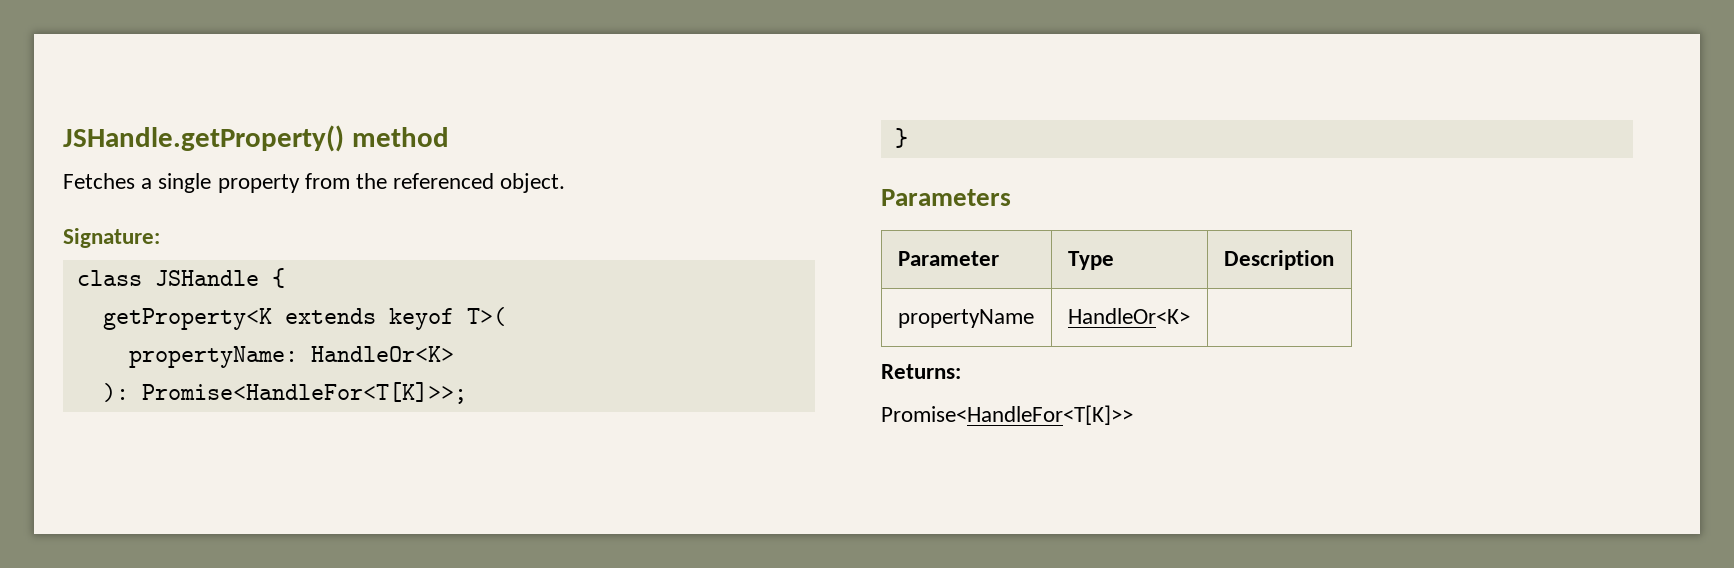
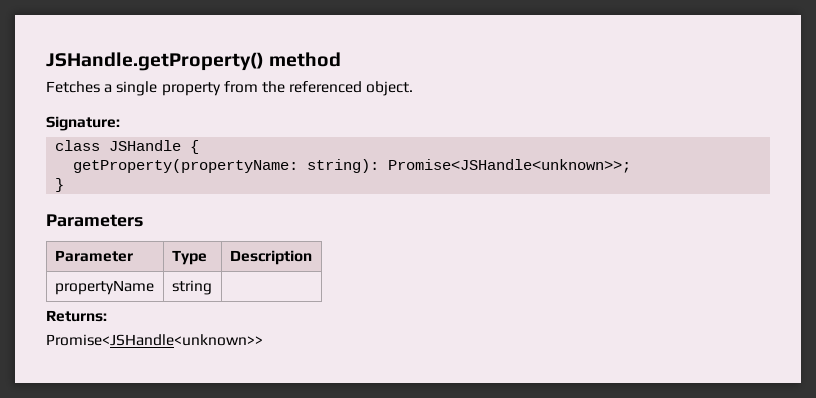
[102,307,506,330] [128,346,454,368] [102,382,467,404] getProperty<K extends keyof T>( // propertyName: HandleOr<K> // ): Promise<HandleFor<T[K]>>; -> [73,159,632,173] getProperty(propertyName: string): Promise<JSHandle<unknown>>;
[1067,308,1190,324] HandleOr<K> -> [171,280,212,295] string
[881,405,1133,425] Promise<HandleFor<T[K]>> -> [46,334,263,346] Promise<JSHandle<unknown>>

